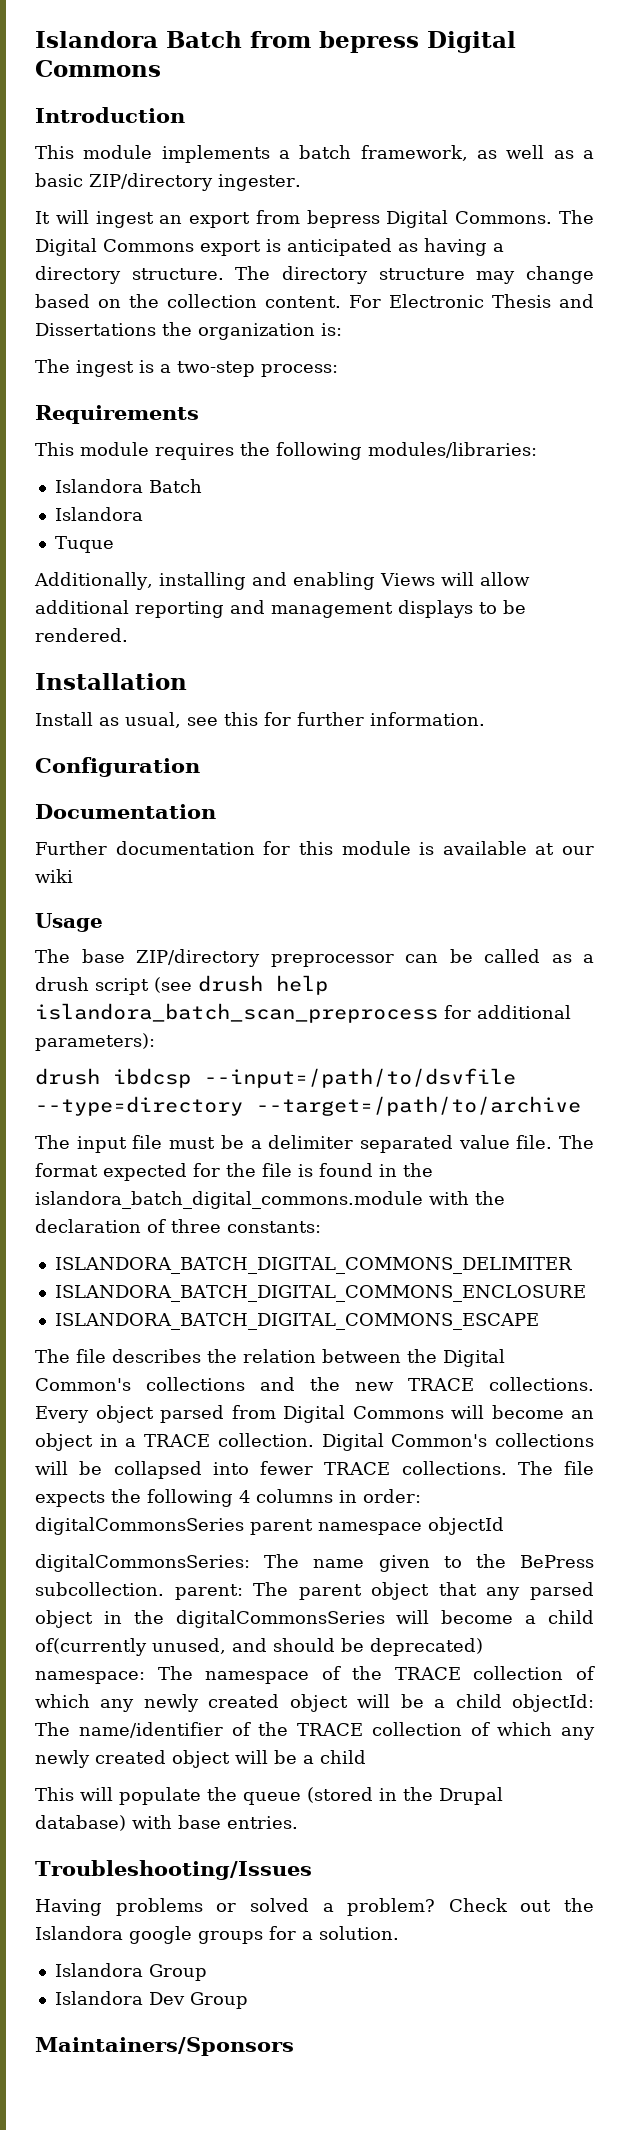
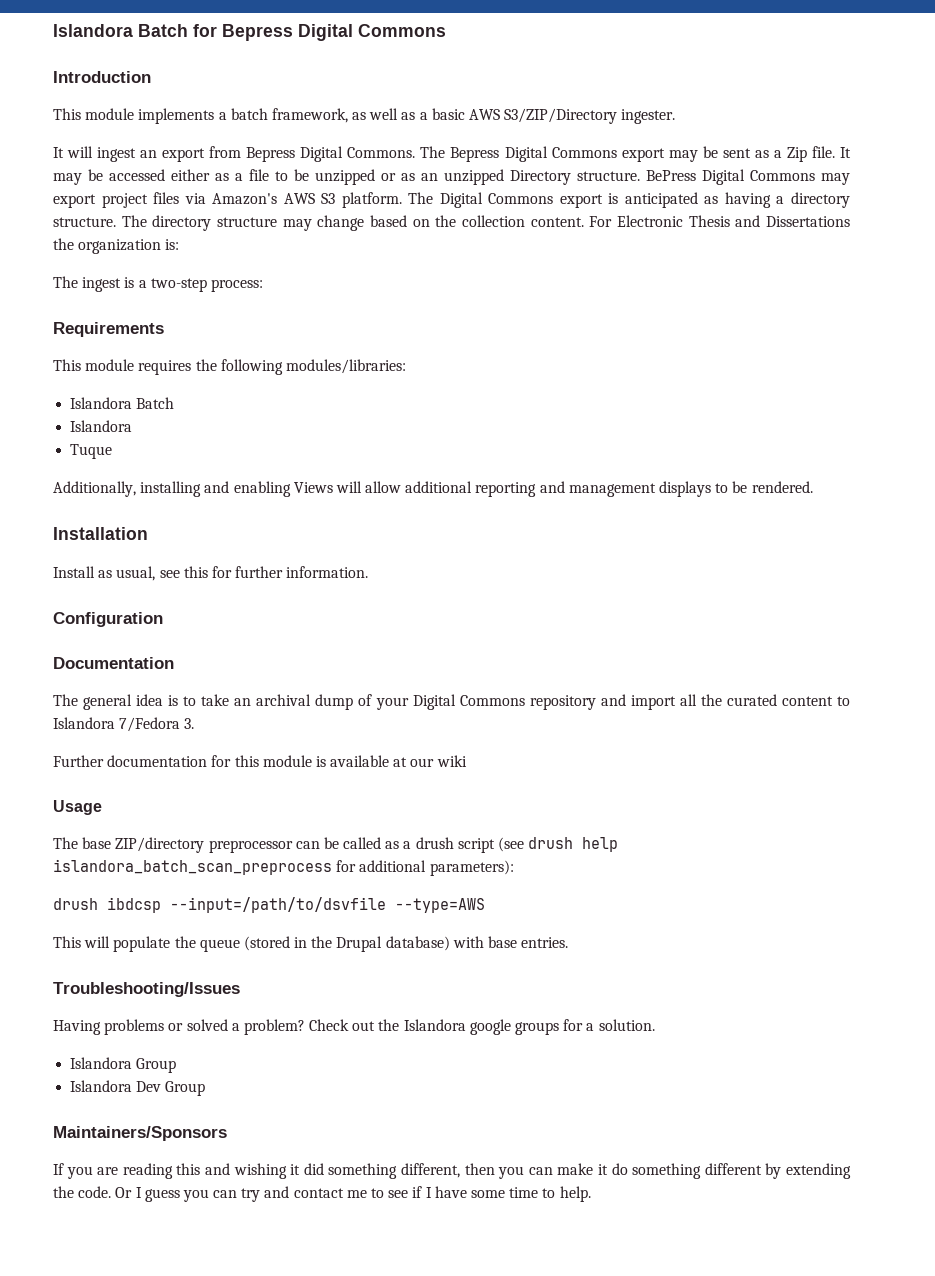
[35,31,419,53] Islandora Batch from bepress -> [53,24,293,41] Islandora Batch for Bepress
[89,173,213,191] ZIP/directory -> [469,108,618,124] AWS S3/ZIP/Directory
[306,210,380,228] bepress -> [246,147,296,162] Bepress
(594, 217) none -> [450,146,851,162] [53,169,850,185] [53,192,434,208] Bepress Digital Commons export may be sent as a Zip file. It may be accessed either as a file to be unzipped or as an unzipped Directory structure. BePress Digital Commons may export project files via Amazon's AWS S3 platform. The
(216, 811) none -> [53,694,850,710] [53,717,195,732] // The general idea is to take an archival dump of your Digital Commons repository and import all the curated content to Islandora 7/Fedora 3.
[35,1096,581,1116] [35,1135,594,1153] [35,1163,433,1181] [35,1191,505,1209] [35,1219,321,1233] [54,1257,572,1274] [54,1285,586,1302] [54,1313,539,1330] [35,1349,505,1367] [35,1377,594,1391] [35,1405,594,1423] [35,1433,594,1451] [35,1461,594,1479] [35,1489,421,1507] [35,1517,504,1535] [35,1554,594,1572] [35,1582,594,1600] [35,1610,594,1628] [35,1638,483,1656] [35,1666,595,1684] [35,1694,595,1712] [35,1722,595,1740] [35,1750,366,1768] --type=directory --target=/path/to/archive // The input file must be a delimiter separated value file. The format expected for the file is found in the islandora_batch_digital_commons.module with the declaration of three constants: // ISLANDORA_BATCH_DIGITAL_COMMONS_DELIMITER // ISLANDORA_BATCH_DIGITAL_COMMONS_ENCLOSURE // ISLANDORA_BATCH_DIGITAL_COMMONS_ESCAPE // The file describes the relation between the Digital Common's collections and the new TRACE collections. Every object parsed from Digital Commons will become an object in a TRACE collection. Digital Common's collections will be collapsed into fewer TRACE collections. The file expects the following 4 columns in order: digitalCommonsSeries parent namespace objectId // digitalCommonsSeries: The name given to the BePress subcollection. parent: The parent object that any parsed object in the digitalCommonsSeries will become a child of(currently unused, and should be deprecated) namespace: The namespace of the TRACE collection of which any newly created object will be a child objectId: The name/identifier of the TRACE collection of which any newly created object will be a child -> [395,898,485,913] --type=AWS
(294, 2046) none -> [53,1163,852,1179] [53,1186,591,1202] // If you are reading this and wishing it did something different, then you can make it do something different by extending the code. Or I guess you can try and contact me to see if I have some time to help.

